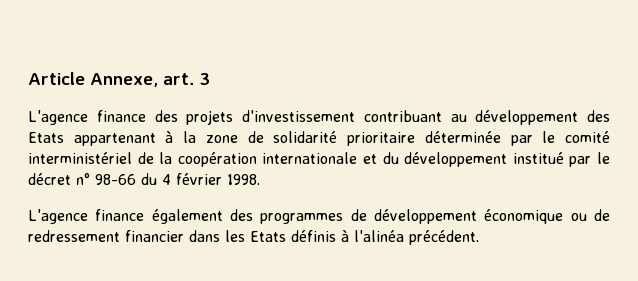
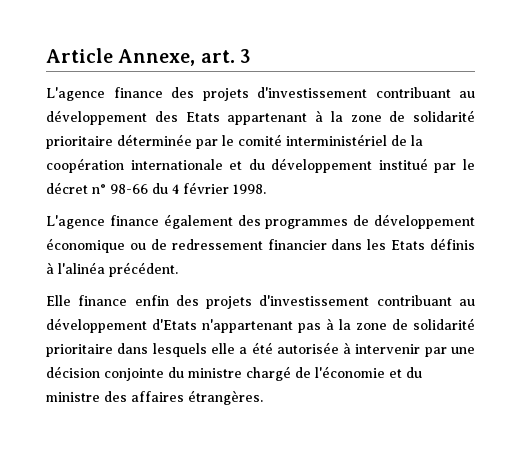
(479, 237) none -> [46,295,475,309] [46,318,475,333] [46,342,476,357] [46,366,422,381] [46,390,263,405] // Elle finance enfin des projets d'investissement contribuant au développement d'Etats n'appartenant pas à la zone de solidarité prioritaire dans lesquels elle a été autorisée à intervenir par une décision conjointe du ministre chargé de l'économie et du ministre des affaires étrangères.

